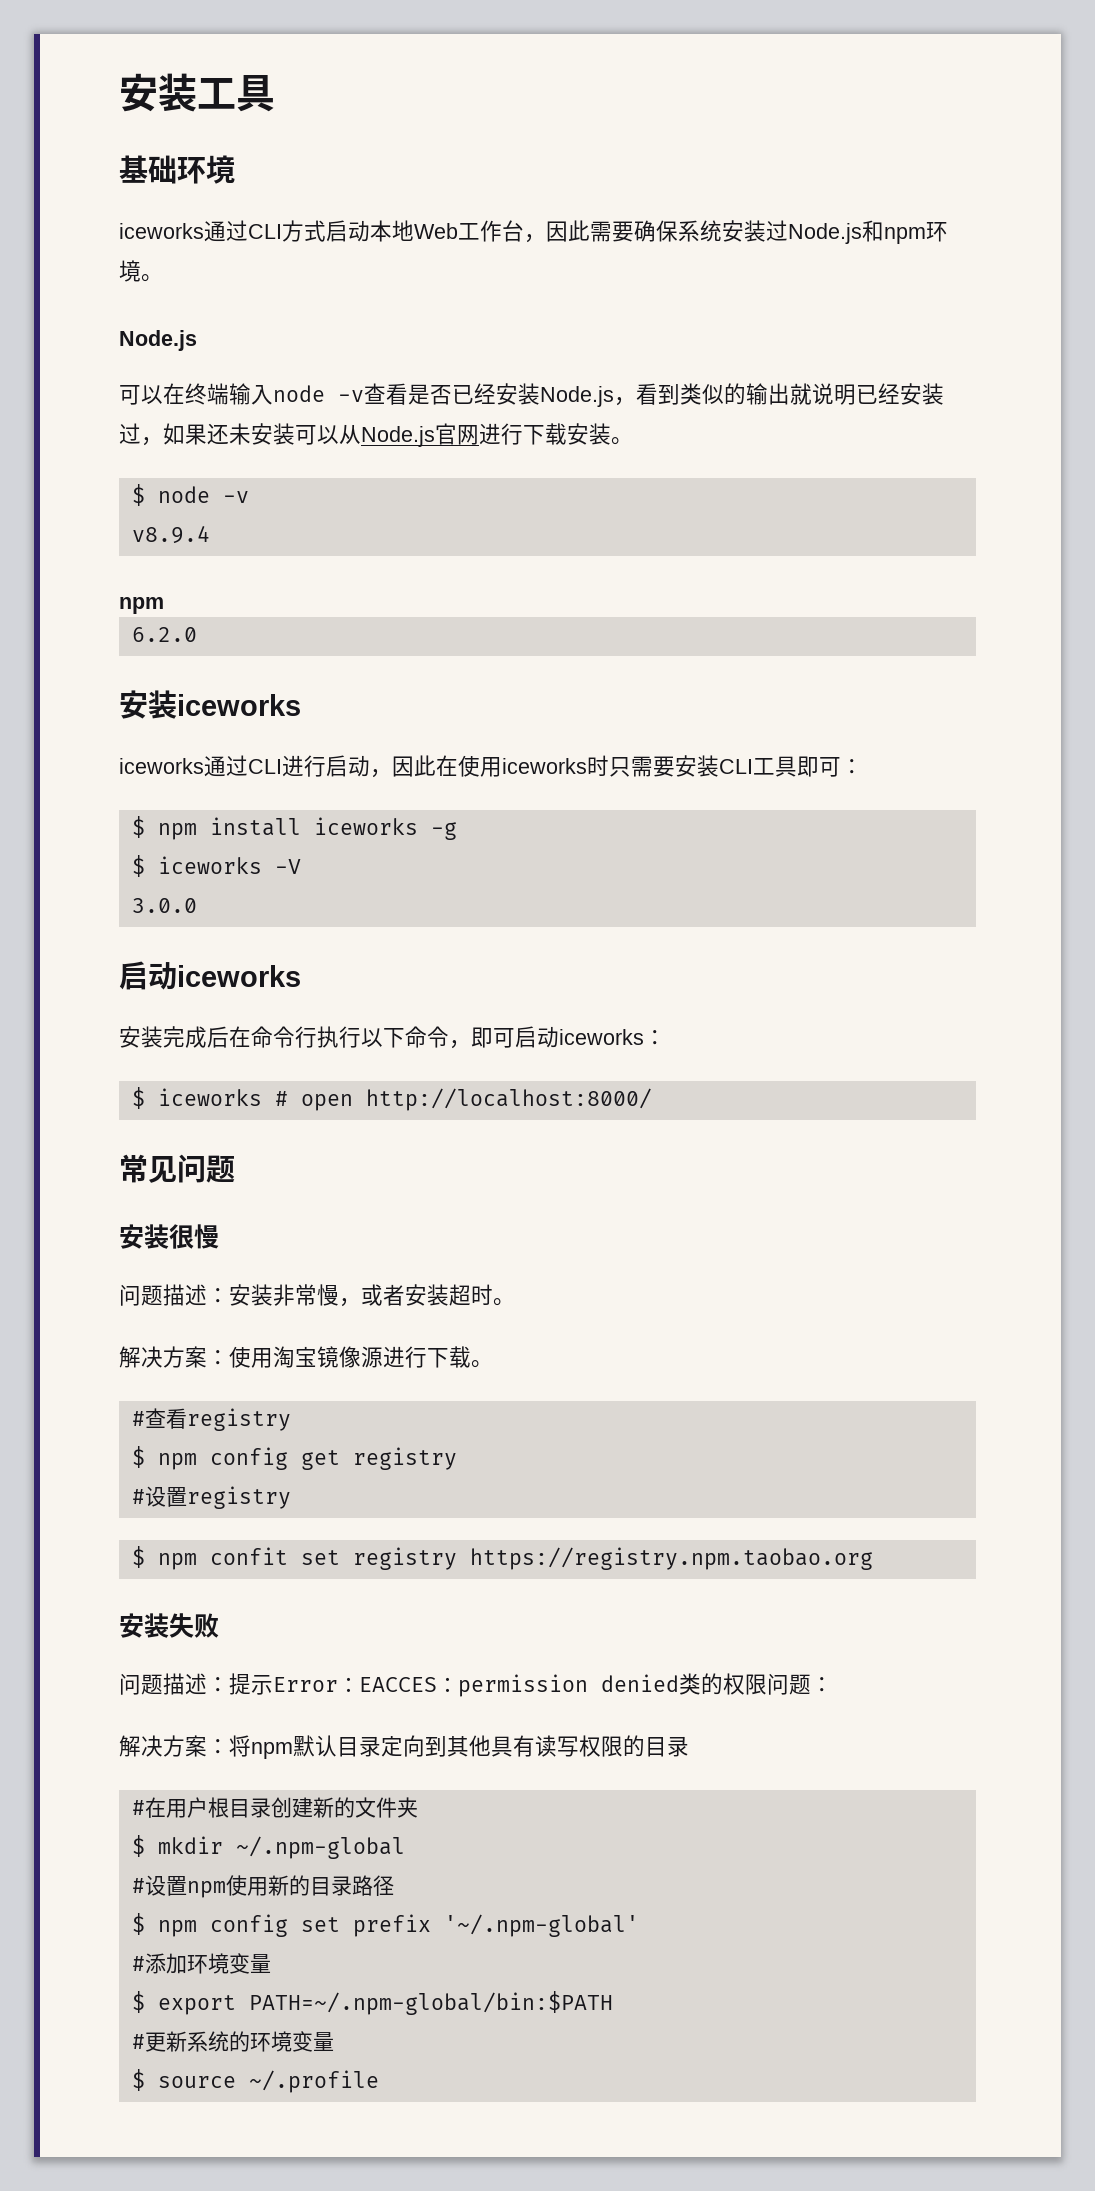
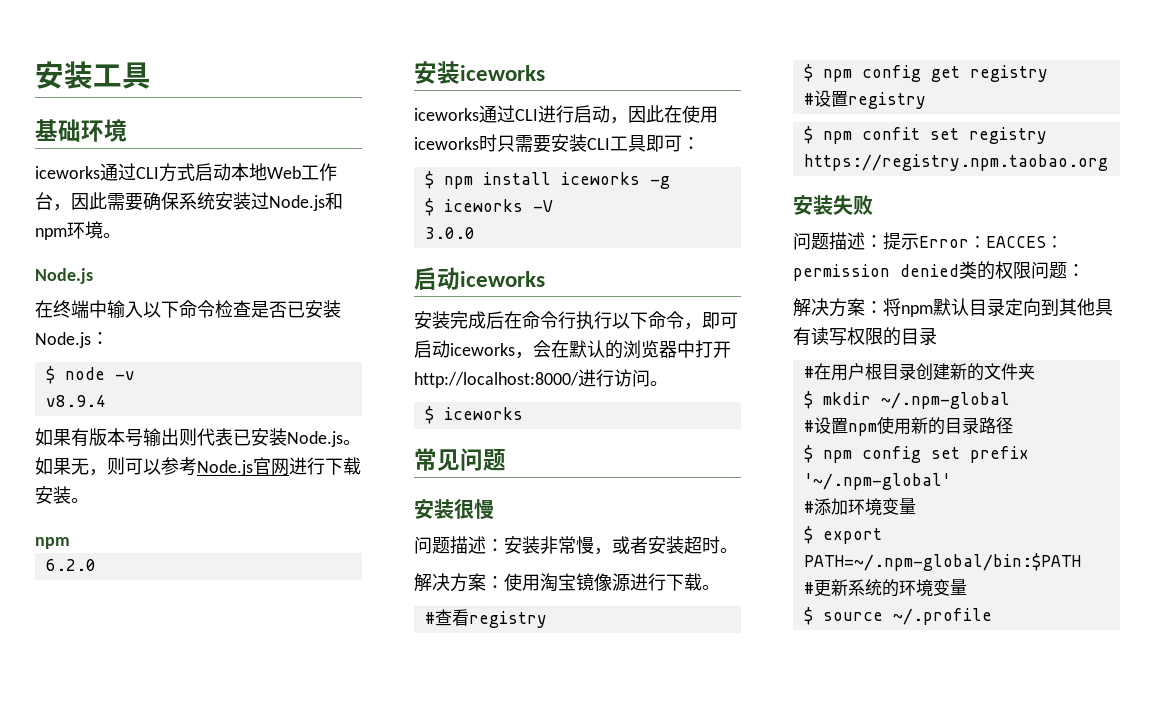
[119,383,944,407] [119,423,361,446] 可以在终端输入node -v查看是否已经安装Node.js，看到类似的输出就说明已经安装过，如果还未安装可以从 -> [35,300,341,319] [35,332,109,348] [45,366,135,384] [45,395,106,407] [35,428,361,447] [35,457,197,476] 在终端中输入以下命令检查是否已安装Node.js： // $ node -v // v8.9.4 // 如果有版本号输出则代表已安装Node.js。如果无，则可以参考
[131,484,249,506] [131,525,210,544] // $ node -v // v8.9.4 -> (89, 500) none
[644,1030,666,1045] [131,1087,652,1111] ： // $ iceworks # open http://localhost:8000/ -> [515,340,731,359] [414,369,668,388] [424,406,523,424] ，会在默认的浏览器中打开http://localhost:8000/进行访问。 // $ iceworks

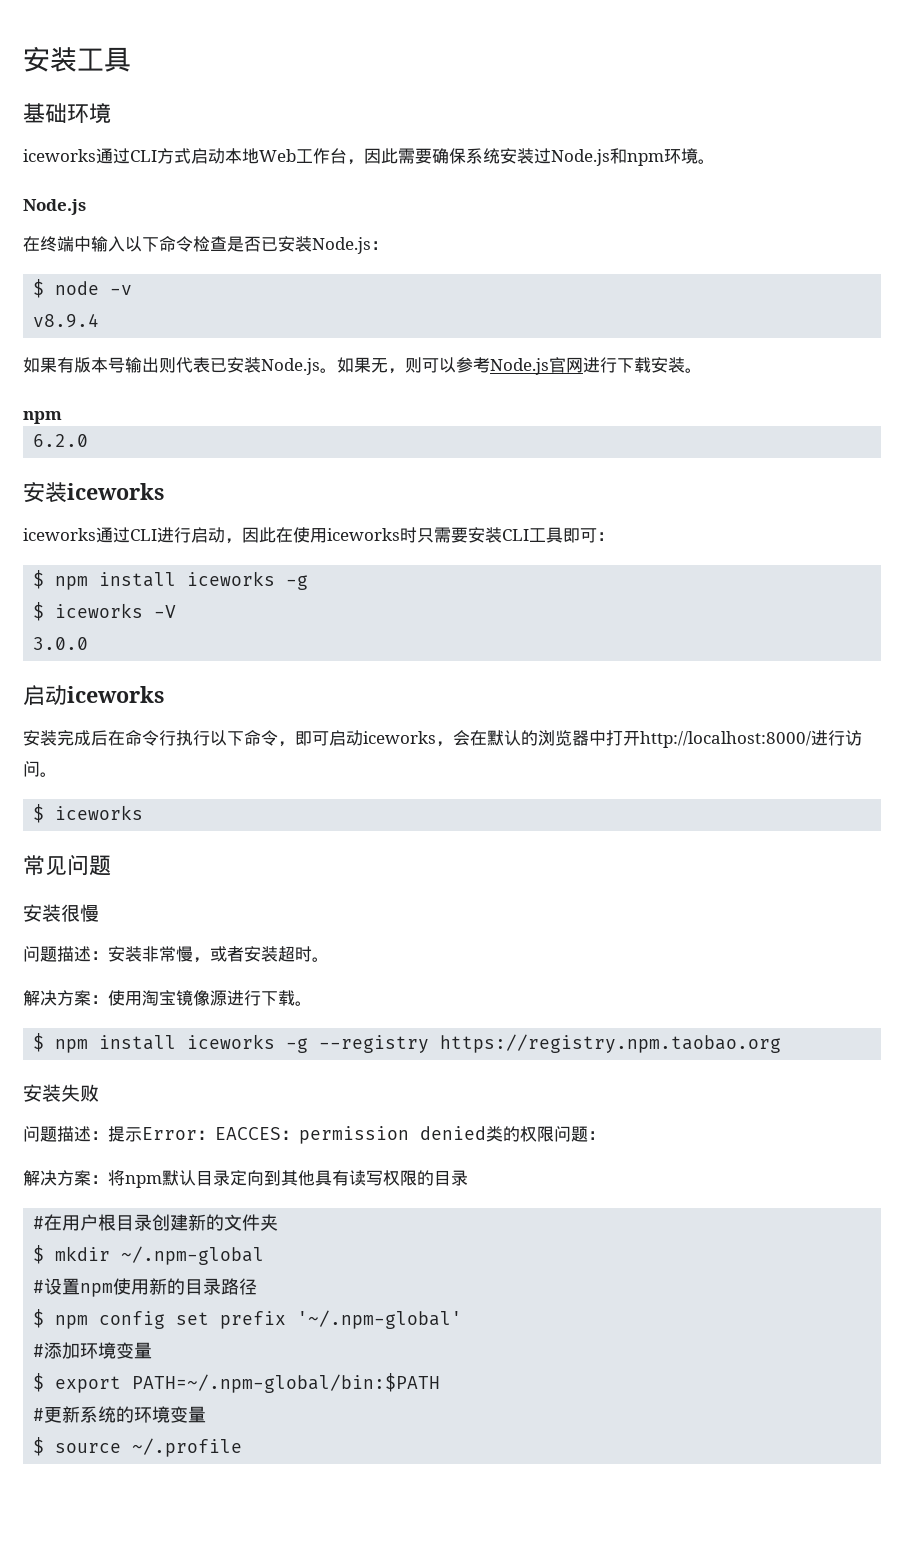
[424,609,547,628] [803,64,1048,82] [803,90,926,109] [803,126,1047,144] // #查看registry // $ npm config get registry // #设置registry // $ npm confit set registry -> [33,1033,430,1053] // $ npm install iceworks -g --registry

